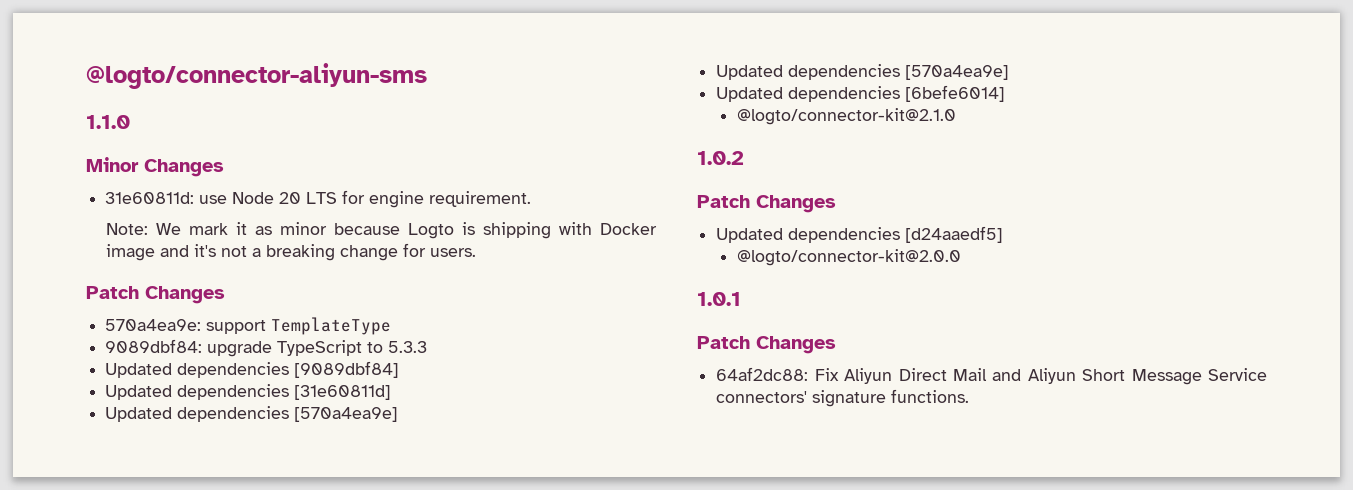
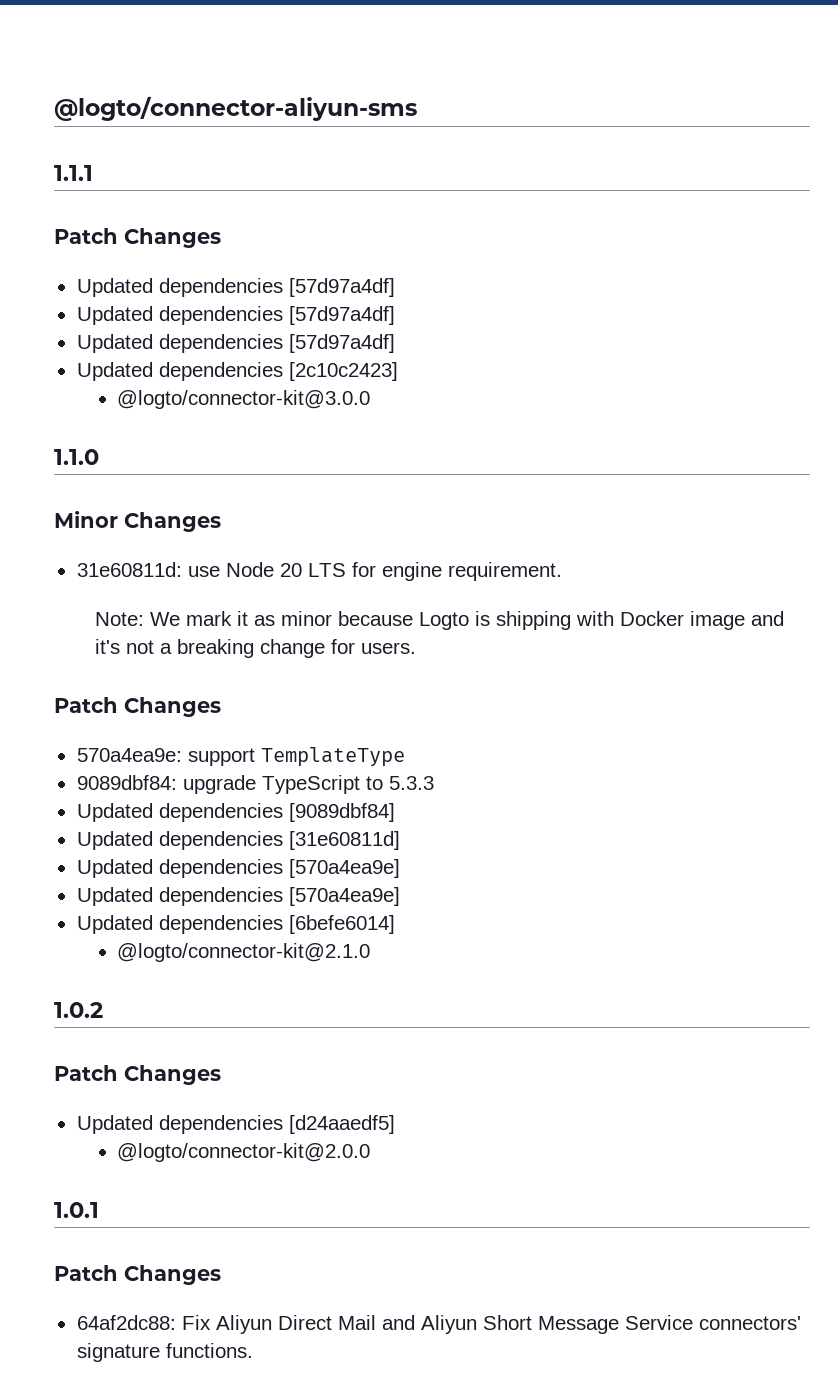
(427, 76) none -> [54,165,93,181] [54,228,221,248] [76,278,395,297] [76,306,395,325] [76,334,395,353] [76,362,398,381] [117,390,371,409] // 1.1.1 // Patch Changes // Updated dependencies [57d97a4df] // Updated dependencies [57d97a4df] // Updated dependencies [57d97a4df] // Updated dependencies [2c10c2423] // @logto/connector-kit@3.0.0

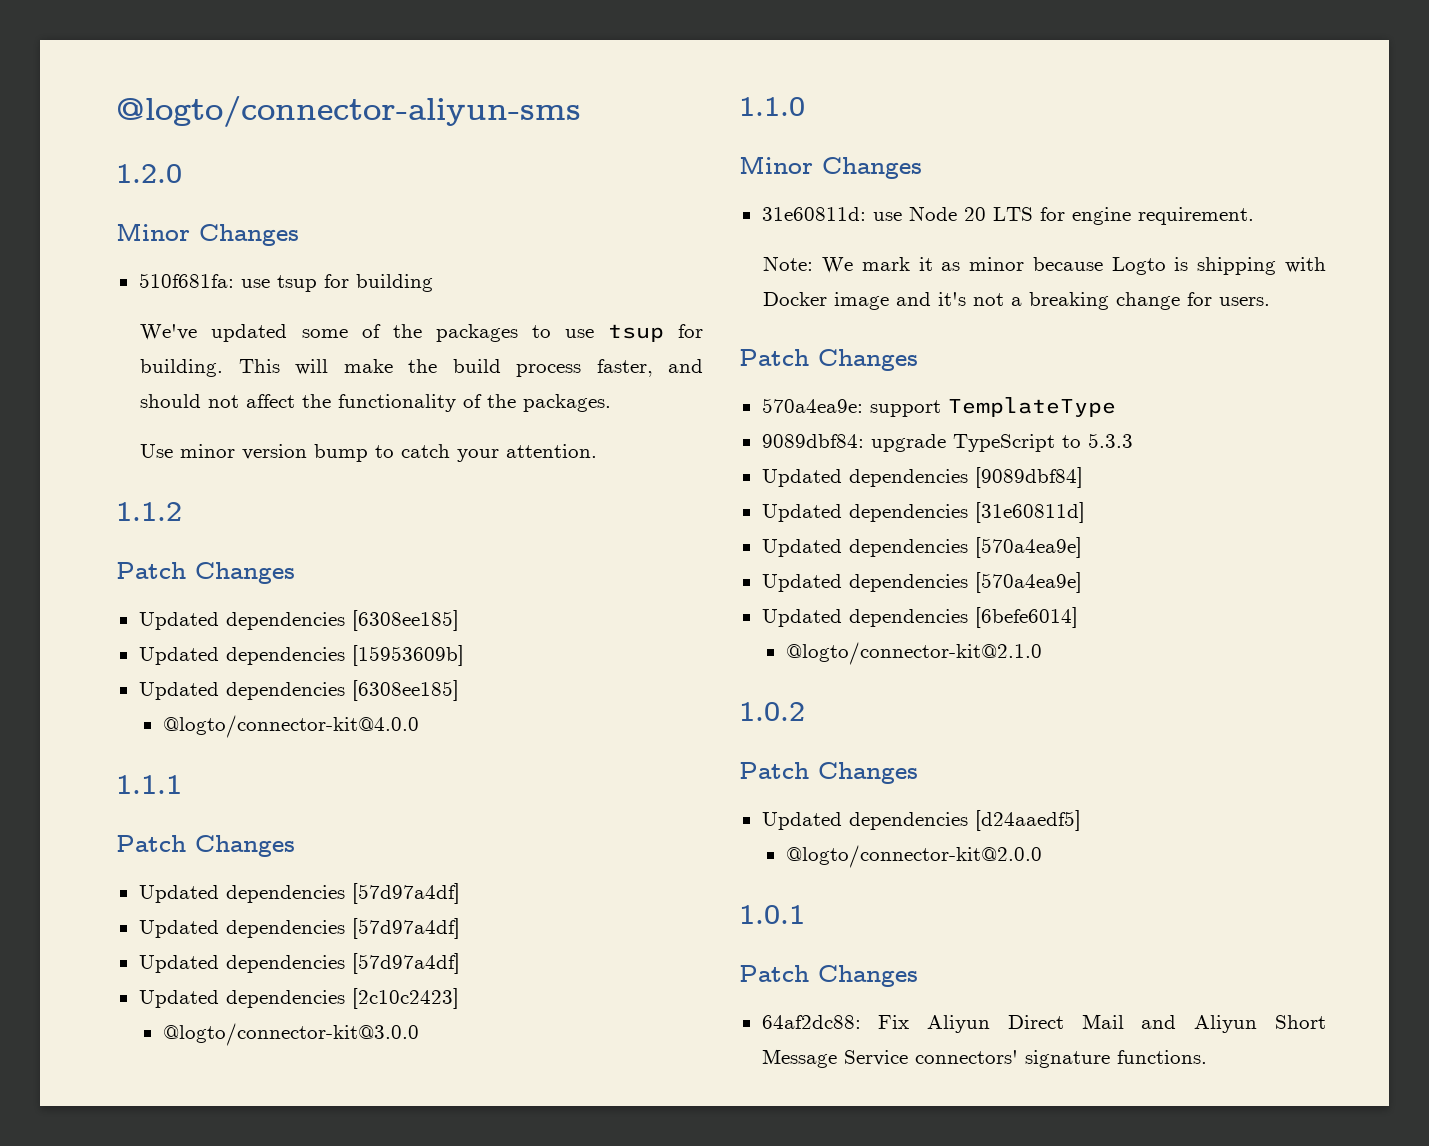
(417, 108) none -> [116,164,182,183] [116,223,299,246] [138,273,433,292] [140,324,703,342] [140,359,703,377] [140,394,612,412] [140,444,598,462] [116,502,182,521] [116,562,295,584] [138,610,459,631] [138,645,464,666] [138,680,459,701] [162,715,419,738] // 1.2.0 // Minor Changes // 510f681fa: use tsup for building // We've updated some of the packages to use tsup for building. This will make the build process faster, and should not affect the functionality of the packages. // Use minor version bump to catch your attention. // 1.1.2 // Patch Changes // Updated dependencies [6308ee185] // Updated dependencies [15953609b] // Updated dependencies [6308ee185] // @logto/connector-kit@4.0.0

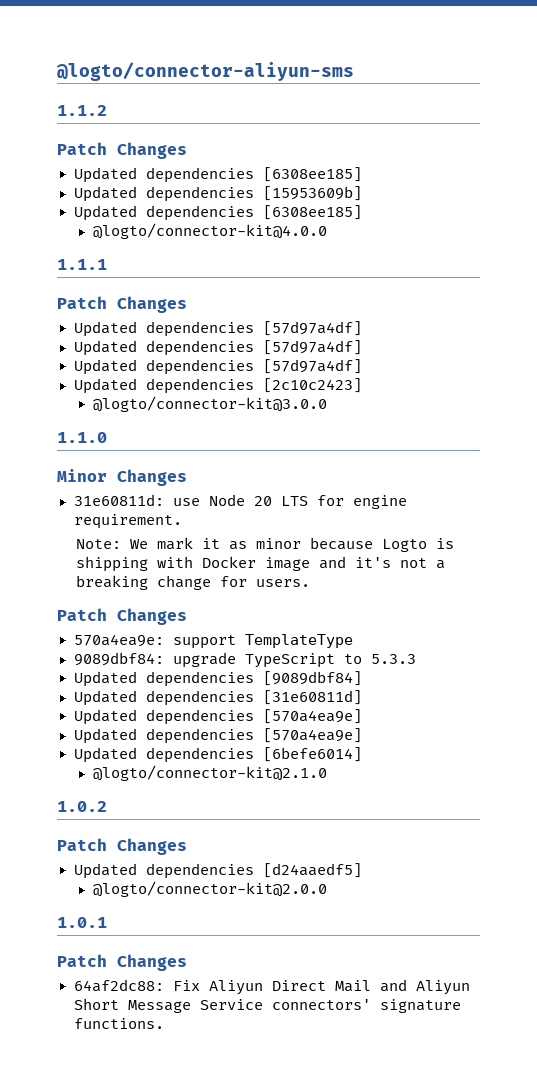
[116,164,182,183] [116,223,299,246] [138,273,433,292] [140,324,703,342] [140,359,703,377] [140,394,612,412] [140,444,598,462] // 1.2.0 // Minor Changes // 510f681fa: use tsup for building // We've updated some of the packages to use tsup for building. This will make the build process faster, and should not affect the functionality of the packages. // Use minor version bump to catch your attention. -> (354, 71) none

